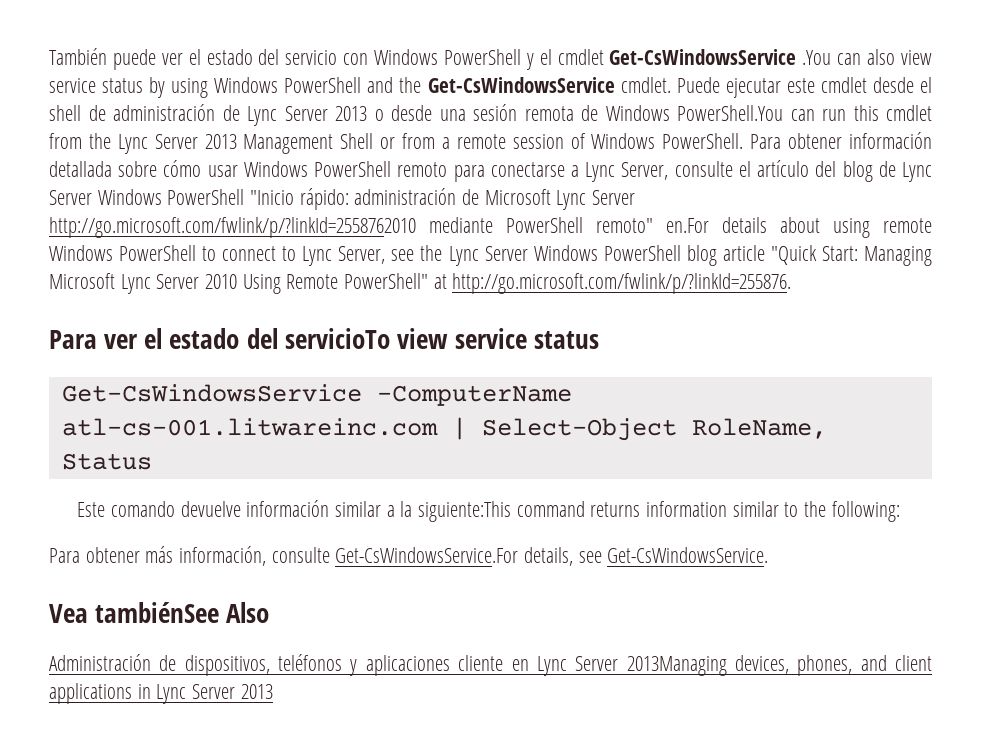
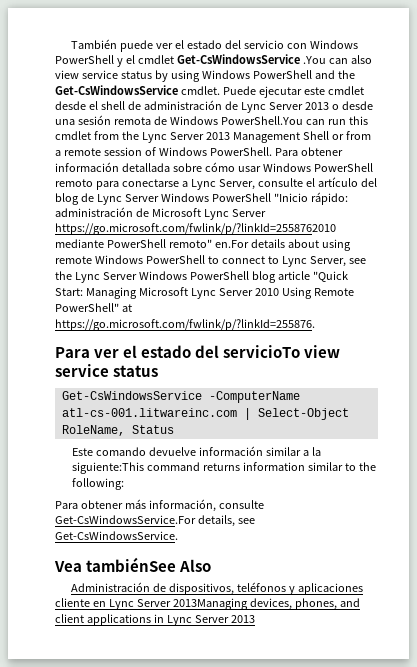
[49,217,416,238] http://go.microsoft.com/fwlink/p/?linkId=2558762010 -> [55,223,336,235] https://go.microsoft.com/fwlink/p/?linkId=2558762010
[452,273,792,294] http://go.microsoft.com/fwlink/p/?linkId=255876. -> [55,319,315,331] https://go.microsoft.com/fwlink/p/?linkId=255876.

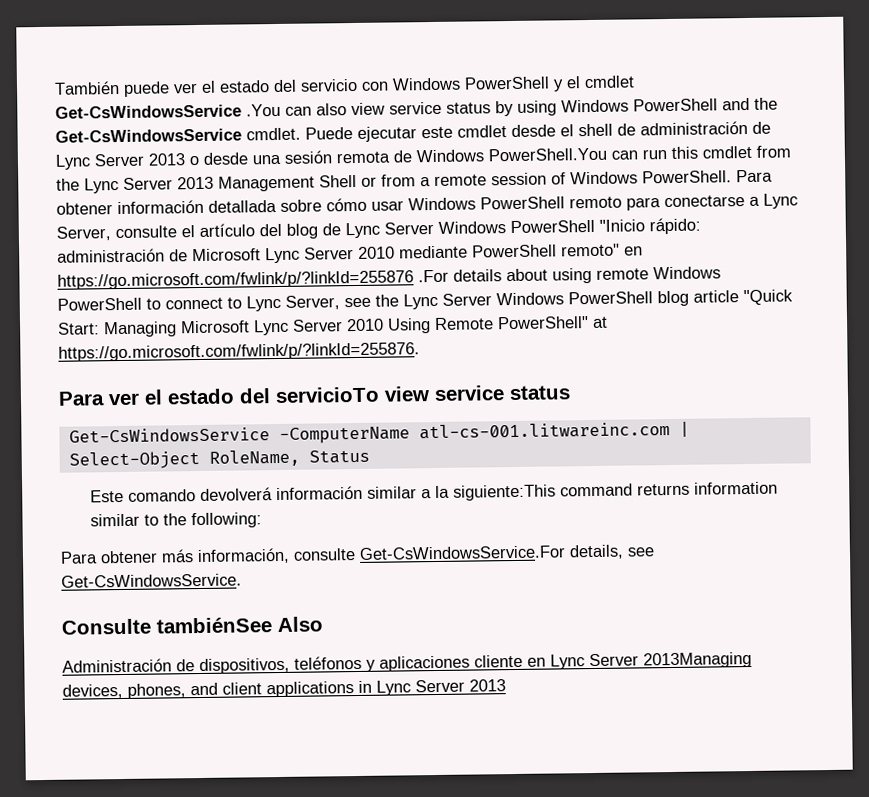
[55,223,336,235] https://go.microsoft.com/fwlink/p/?linkId=2558762010 -> [358,246,395,259] 2010
[214,240,249,248] en.For -> [624,246,643,256] [57,269,449,290] en https://go.microsoft.com/fwlink/p/?linkId=255876 .For
[148,447,196,456] devuelve -> [200,487,274,501] devolverá
[54,561,82,572] Vea -> [61,618,151,635] Consulte

